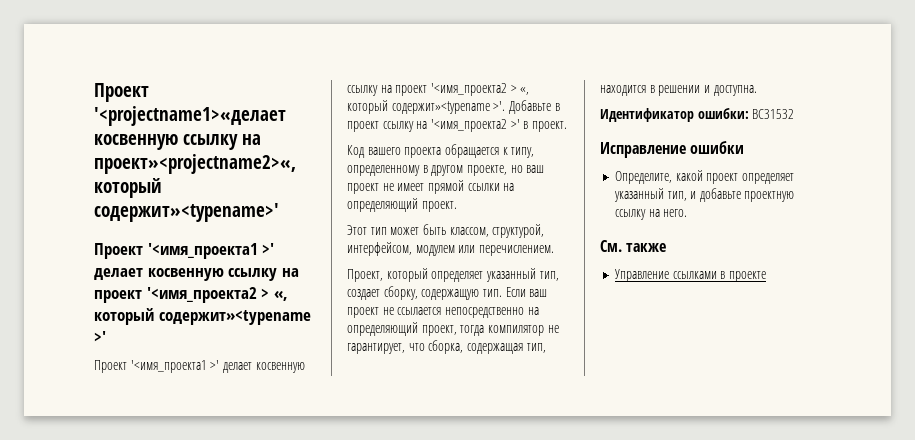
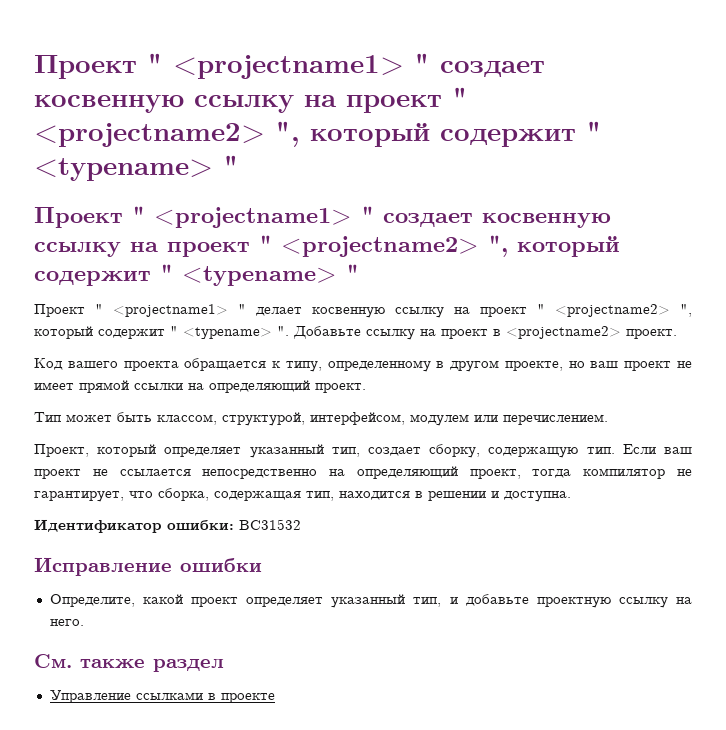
[94,83,149,102] [94,106,286,126] [94,134,261,150] [94,154,296,174] [94,178,162,198] [94,203,279,222] [94,243,275,259] [94,268,299,281] [94,287,288,303] [94,308,311,325] [94,331,106,343] [94,360,305,373] [347,83,530,96] [347,100,560,114] [347,119,529,132] Проект '<projectname1>«делает косвенную ссылку на проект»<projectname2>«, который содержит»<typename>' // Проект '<имя_проекта1 >' делает косвенную ссылку на проект '<имя_проекта2 > «, который содержит»<typename >' // Проект '<имя_проекта1 >' делает косвенную ссылку на проект '<имя_проекта2 > «, который содержит»<typename >'. Добавьте в проект ссылку на '<имя_проекта2 >' в -> [34,53,545,79] [34,87,468,113] [34,121,602,147] [34,155,239,181] [34,206,611,228] [34,235,620,257] [34,264,359,286] [34,304,692,318] [34,326,621,340] Проект " <projectname1> " создает косвенную ссылку на проект " <projectname2> ", который содержит " <typename> " // Проект " <projectname1> " создает косвенную ссылку на проект " <projectname2> ", который содержит " <typename> " // Проект " <projectname1> " делает косвенную ссылку на проект " <projectname2> ", который содержит " <typename> ". Добавьте ссылку на проект в <projectname2>
[347,225,387,235] Этот тип -> [34,412,61,422] Тип
(667, 247) none -> [153,659,224,672] раздел

